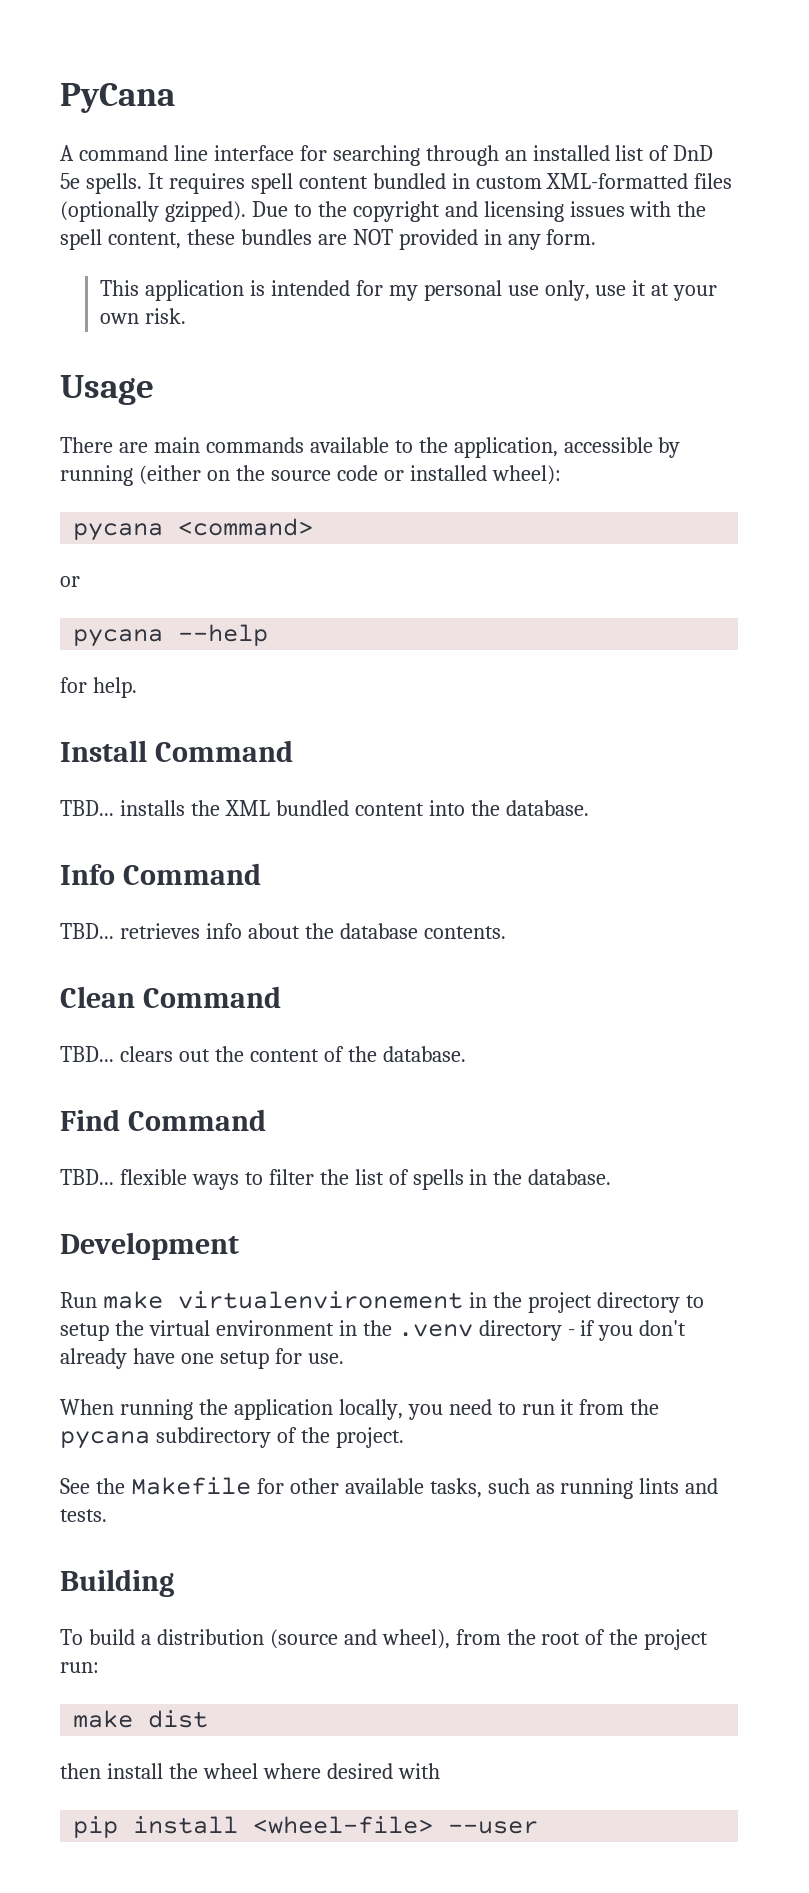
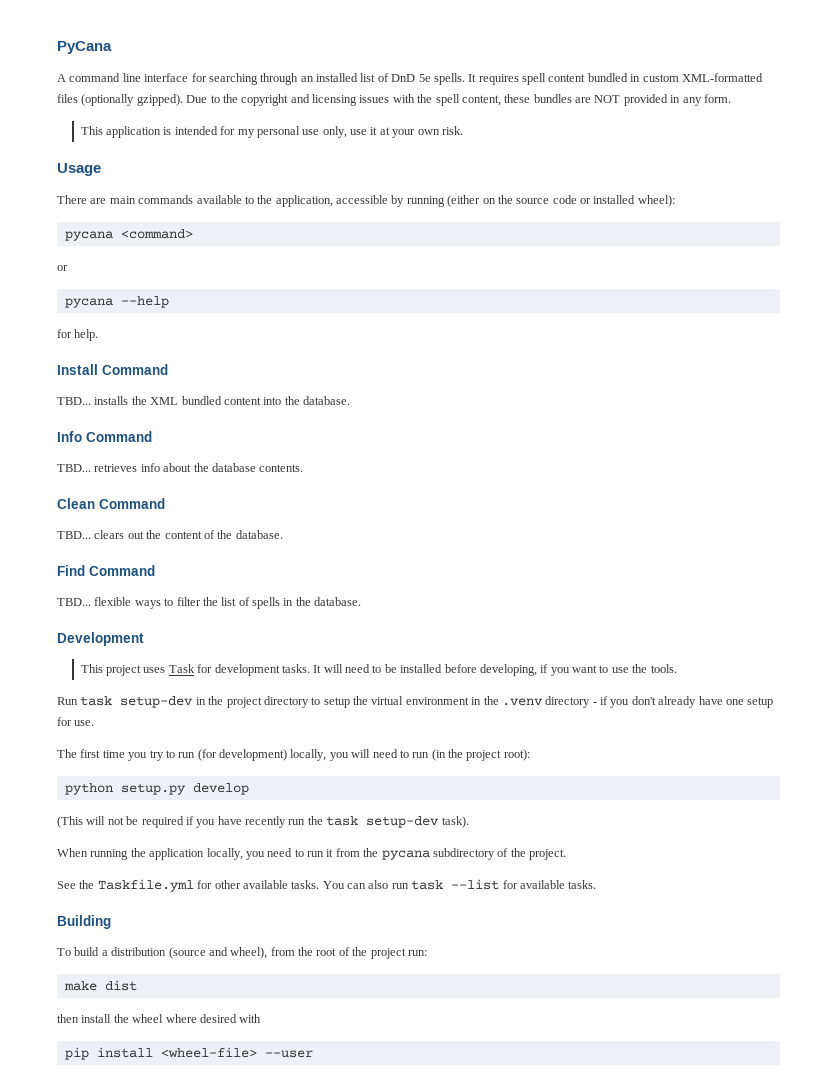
(239, 1246) none -> [80,664,677,676] // This project uses Task for development tasks. It will need to be installed before developing, if you want to use the tools.
[102,1291,463,1309] make virtualenvironement -> [80,696,194,708] task setup-dev
(344, 1358) none -> [57,749,530,761] [64,783,249,795] [57,816,469,828] // The first time you try to run (for development) locally, you will need to run (in the project root): // python setup.py develop // (This will not be required if you have recently run the task setup-dev task).
[130,1477,251,1495] Makefile -> [97,879,194,892] Taskfile.yml
[429,1478,719,1499] [60,1509,107,1522] tasks, such as running lints and tests. -> [291,879,597,890] tasks. You can also run task --list for available tasks.

